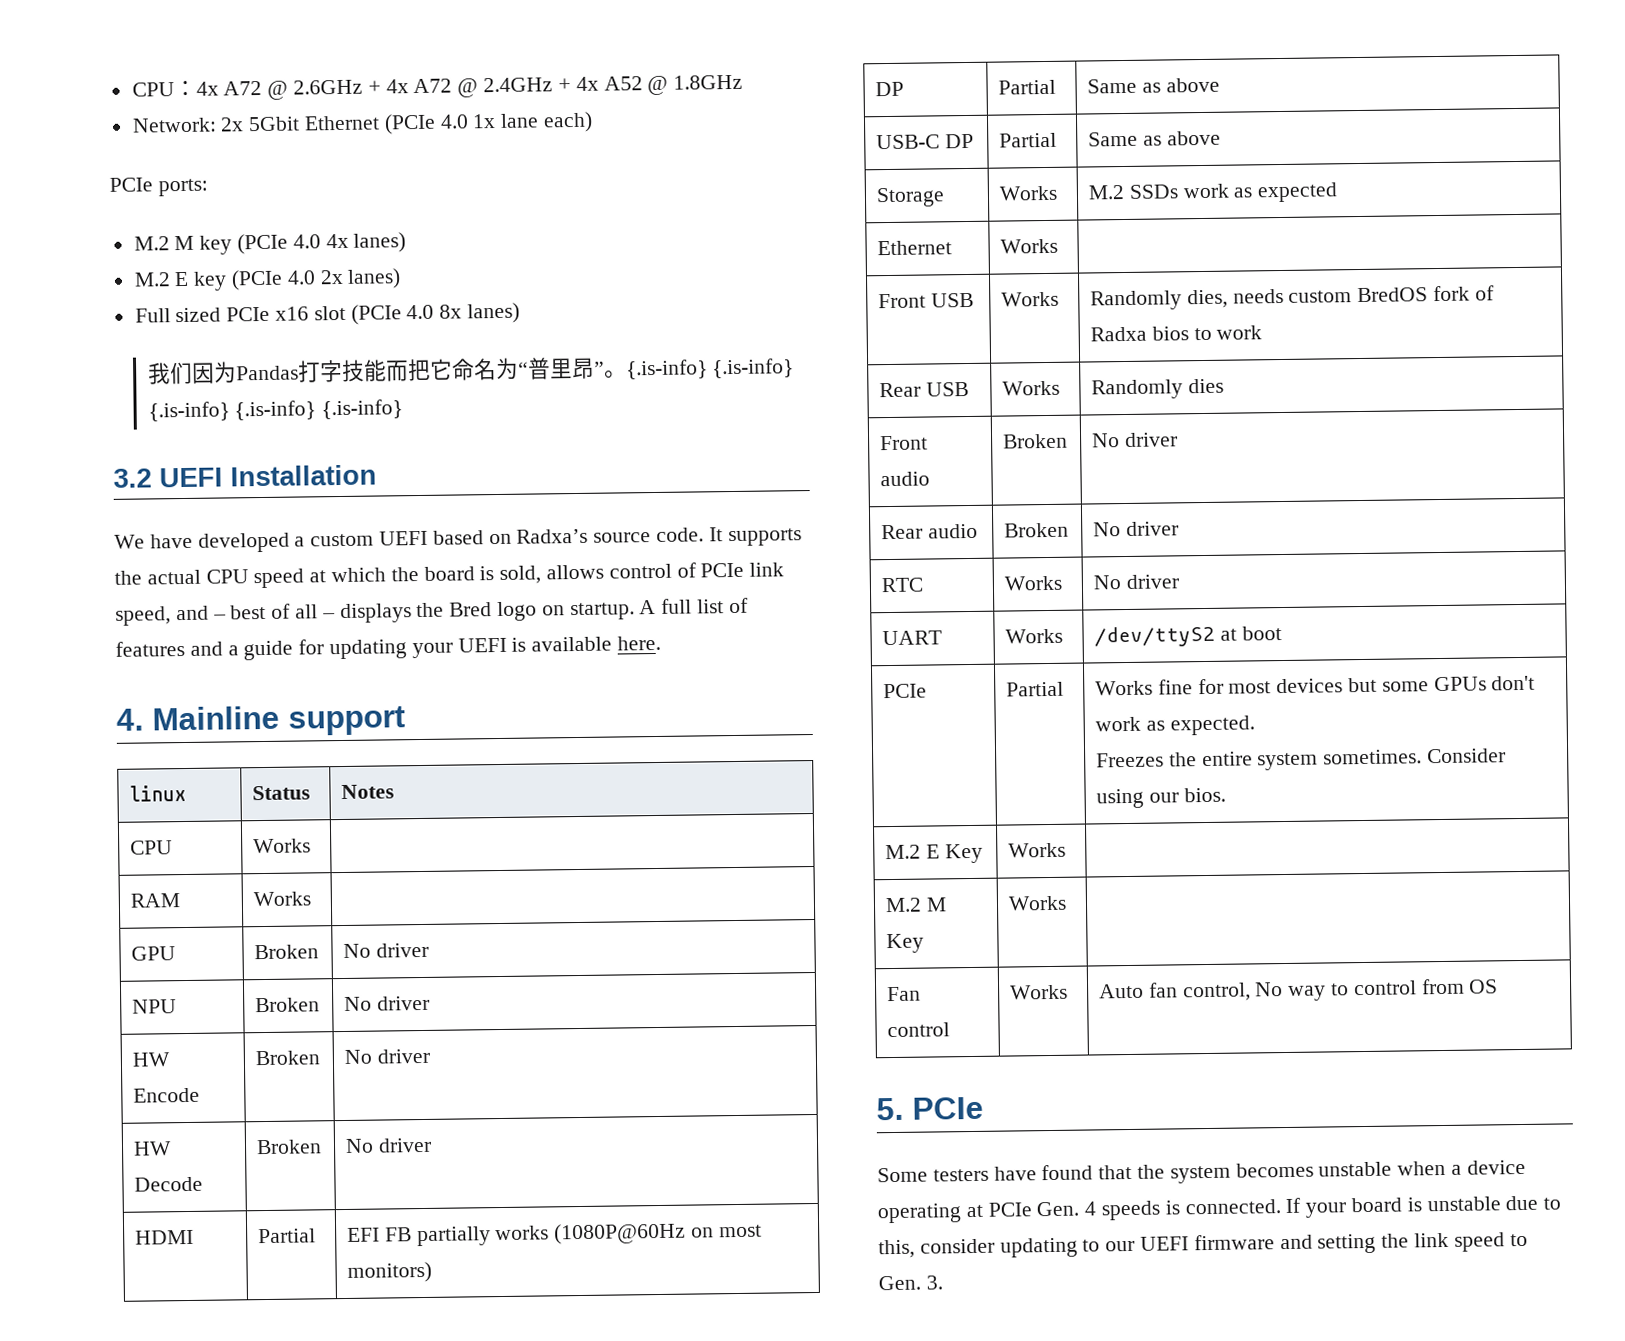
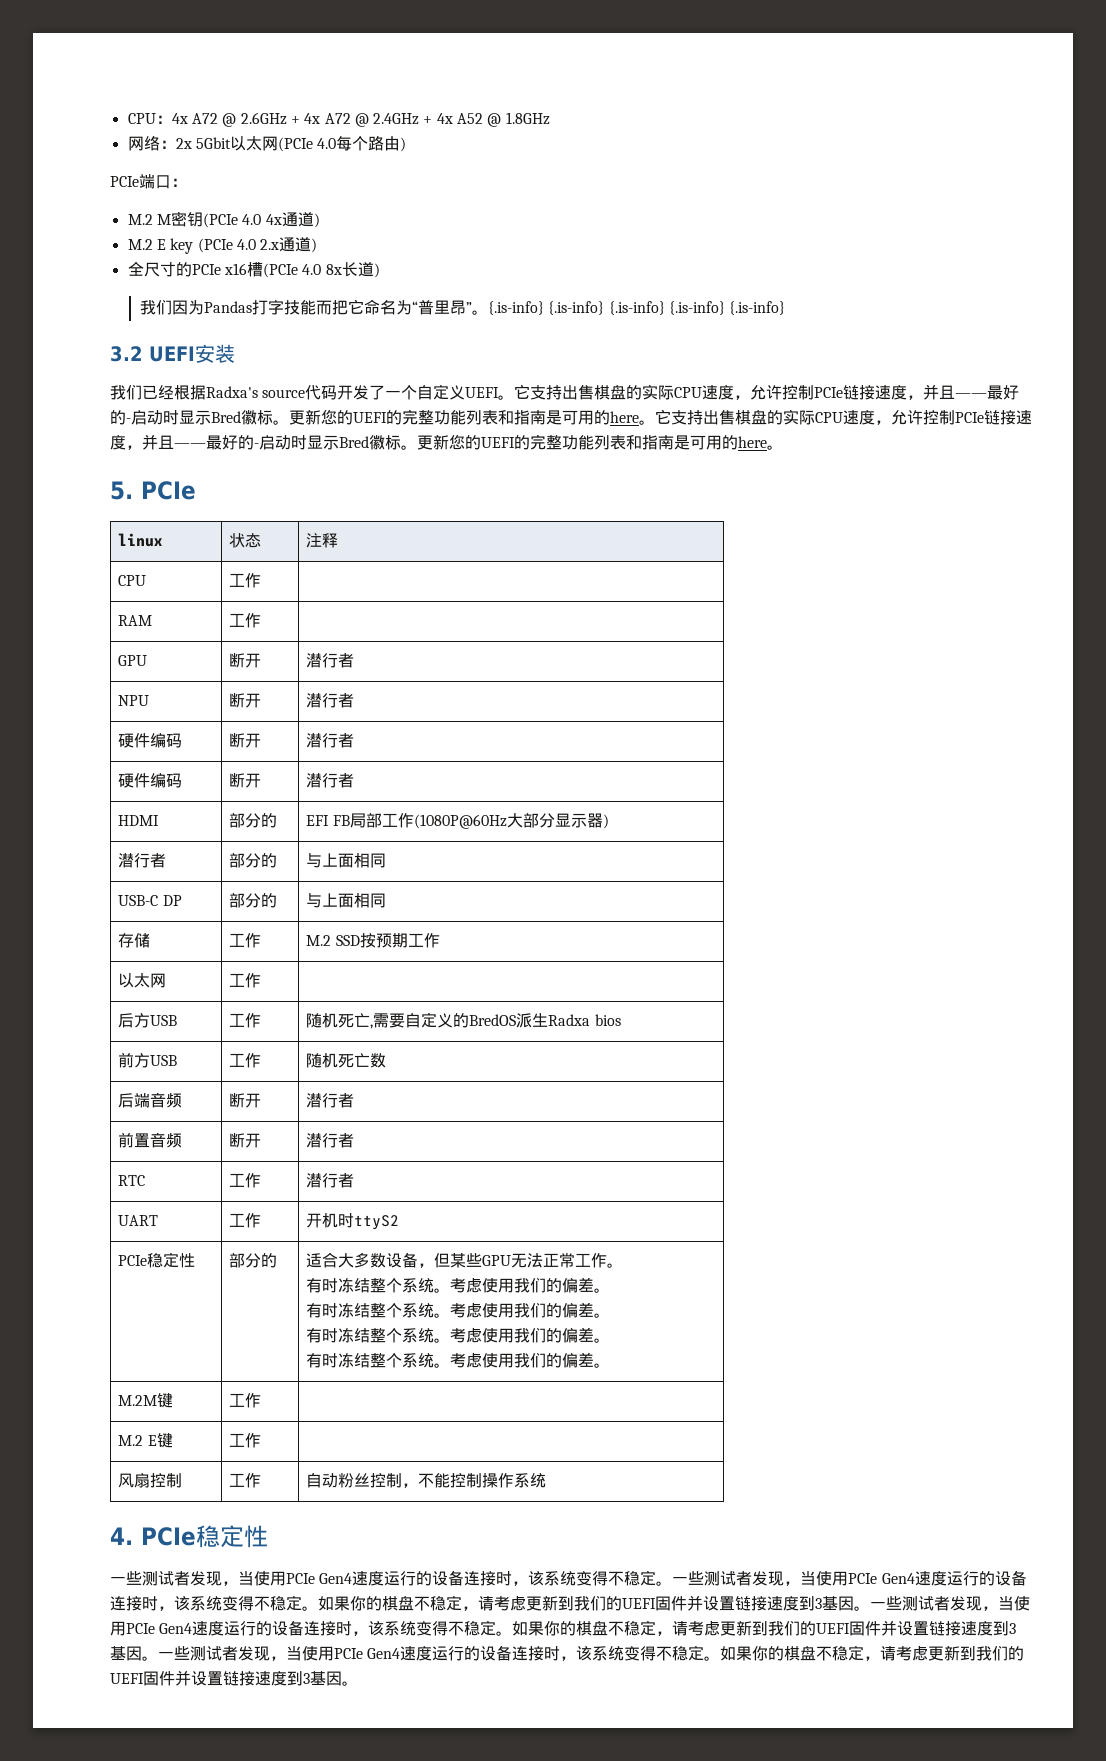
[131,117,217,133] Network: -> [127,136,176,151] 网络：
[304,111,594,135] [109,177,208,197] [133,235,233,255] Ethernet (PCIe 4.0 1x lane each) // PCIe ports: // M.2 M key -> [229,136,407,152] [110,174,187,189] [127,211,203,227] 以太网(PCIe 4.0每个路由) // PCIe端口： // M.2 M密钥
[353,232,407,253] lanes) -> [281,212,320,228] 通道)
[319,268,402,289] [134,307,222,323] 2x lanes) // Full sized -> [260,237,318,253] [127,261,192,277] 2.x通道) // 全尺寸的
[313,305,346,321] slot -> [246,262,263,277] 槽
[467,302,521,324] lanes) -> [341,262,380,278] 长道)
[230,464,377,487] [114,527,802,553] [114,562,785,589] [115,597,749,626] [115,635,662,661] [116,705,406,736] Installation // We have developed a custom UEFI based on Radxa’s source code. It supports the actual CPU speed at which the board is sold, allows control of PCIe link speed, and – best of all – displays the Bred logo on startup. A full list of features and a guide for updating your UEFI is available here. // 4. Mainline support -> [195,344,235,363] [110,384,1020,400] [110,409,1032,425] [110,434,783,450] [110,481,196,500] 安装 // 我们已经根据Radxa's source代码开发了一个自定义UEFI。它支持出售棋盘的实际CPU速度，允许控制PCIe链接速度，并且——最好的-启动时显示Bred徽标。更新您的UEFI的完整功能列表和指南是可用的here。它支持出售棋盘的实际CPU速度，允许控制PCIe链接速度，并且——最好的-启动时显示Bred徽标。更新您的UEFI的完整功能列表和指南是可用的here。 // 5. PCIe
[251,785,310,801] [340,784,394,800] Status | Notes -> [229,533,262,548] [306,533,339,548] 状态 | 注释
[252,838,311,854] Works -> [229,573,262,588] 工作
[252,891,311,907] Works -> [229,613,262,628] 工作
[253,944,319,960] [342,942,429,959] [131,999,177,1014] [254,997,320,1013] [343,995,430,1012] [131,1052,170,1067] [132,1087,200,1103] [254,1050,320,1066] [343,1048,430,1065] [132,1141,172,1156] [133,1176,203,1192] [255,1139,322,1155] [344,1137,432,1153] Broken | No driver // NPU | Broken | No driver // HW Encode | Broken | No driver // HW Decode | Broken | No driver -> [229,653,262,668] [306,653,355,668] [118,695,150,706] [229,693,262,708] [306,693,355,708] [118,733,183,748] [229,733,262,748] [306,733,355,748] [118,773,183,788] [229,773,262,788] [306,773,355,788] 断开 | 潜行者 // NPU | 断开 | 潜行者 // 硬件编码 | 断开 | 潜行者 // 硬件编码 | 断开 | 潜行者
[257,1228,316,1244] Partial -> [229,813,278,828] 部分的
[416,1222,762,1247] [346,1261,432,1283] [874,81,904,97] [997,79,1056,95] [1086,77,1220,94] [875,133,974,150] [998,132,1057,148] [1087,130,1221,147] [875,187,945,208] [998,185,1058,201] [1087,182,1339,203] [876,240,952,256] [999,238,1058,254] [877,292,974,309] [1000,291,1059,307] [1089,285,1495,311] [1089,325,1263,342] [878,381,969,398] [1001,380,1060,396] [1090,378,1224,400] [879,435,928,451] [879,471,930,487] [1002,433,1068,449] [1091,432,1178,448] [880,523,978,540] [1003,522,1069,538] [1092,521,1179,537] [880,577,924,593] [1003,575,1062,591] [1092,574,1179,590] [881,630,942,646] [1004,628,1063,644] [1093,625,1282,648] [882,683,927,699] [1005,681,1064,697] [1094,675,1536,696] [1094,715,1255,736] [1095,748,1506,771] [1095,787,1226,809] [884,843,983,864] [1007,842,1066,858] [884,897,947,913] [885,933,924,954] [1007,895,1067,911] [886,986,921,1002] [886,1022,950,1038] [1009,984,1068,1000] [1098,978,1499,1002] [876,1096,984,1121] [877,1159,1526,1184] [877,1195,1562,1224] [878,1232,1528,1259] [878,1275,943,1291] partially works (1080P@60Hz on most monitors) // DP | Partial | Same as above // USB-C DP | Partial | Same as above // Storage | Works | M.2 SSDs work as expected // Ethernet | Works | // Front USB | Works | Randomly dies, needs custom BredOS fork of Radxa bios to work // Rear USB | Works | Randomly dies // Front audio | Broken | No driver // Rear audio | Broken | No driver // RTC | Works | No driver // UART | Works | /dev/ttyS2 at boot // PCIe | Partial | Works fine for most devices but some GPUs don't work as expected. // Freezes the entire system sometimes. Consider using our bios. // M.2 E Key | Works | // M.2 M Key | Works | // Fan control | Works | Auto fan control, No way to control from OS // 5. PCIe // Some testers have found that the system becomes unstable when a device operating at PCIe Gen. 4 speeds is connected. If your board is unstable due to this, consider updating to our UEFI firmware and setting the link speed to Gen. 3. -> [349,813,609,829] [118,853,167,868] [229,853,278,868] [306,853,387,868] [118,895,182,906] [229,893,278,908] [306,893,387,908] [118,933,151,948] [229,933,262,948] [306,933,440,948] [118,973,167,988] [229,973,262,988] [118,1013,178,1028] [229,1013,262,1028] [306,1012,621,1029] [118,1052,178,1068] [229,1053,262,1068] [306,1053,387,1068] [118,1092,183,1108] [229,1093,262,1108] [306,1093,355,1108] [118,1132,183,1148] [229,1133,262,1148] [306,1133,355,1148] [118,1175,146,1186] [229,1173,262,1188] [306,1173,355,1188] [118,1215,159,1226] [229,1213,262,1228] [306,1213,400,1230] [118,1252,196,1268] [229,1253,278,1268] [306,1252,624,1268] [306,1277,611,1293] [306,1302,611,1318] [306,1327,611,1343] [306,1352,611,1368] [118,1393,174,1408] [229,1393,262,1408] [118,1433,173,1448] [229,1433,262,1448] [118,1473,183,1488] [229,1473,262,1488] [306,1473,547,1488] [110,1525,268,1548] [110,1570,1027,1586] [110,1595,1030,1611] [110,1620,1017,1636] [110,1645,1025,1661] [110,1670,358,1686] 局部工作(1080P@60Hz大部分显示器) // 潜行者 | 部分的 | 与上面相同 // USB-C DP | 部分的 | 与上面相同 // 存储 | 工作 | M.2 SSD按预期工作 // 以太网 | 工作 | // 后方USB | 工作 | 随机死亡,需要自定义的BredOS派生Radxa bios // 前方USB | 工作 | 随机死亡数 // 后端音频 | 断开 | 潜行者 // 前置音频 | 断开 | 潜行者 // RTC | 工作 | 潜行者 // UART | 工作 | 开机时ttyS2 // PCIe稳定性 | 部分的 | 适合大多数设备，但某些GPU无法正常工作。 // 有时冻结整个系统。考虑使用我们的偏差。 // 有时冻结整个系统。考虑使用我们的偏差。 // 有时冻结整个系统。考虑使用我们的偏差。 // 有时冻结整个系统。考虑使用我们的偏差。 // M.2M键 | 工作 | // M.2 E键 | 工作 | // 风扇控制 | 工作 | 自动粉丝控制，不能控制操作系统 // 4. PCIe稳定性 // 一些测试者发现，当使用PCIe Gen4速度运行的设备连接时，该系统变得不稳定。一些测试者发现，当使用PCIe Gen4速度运行的设备连接时，该系统变得不稳定。如果你的棋盘不稳定，请考虑更新到我们的UEFI固件并设置链接速度到3基因。一些测试者发现，当使用PCIe Gen4速度运行的设备连接时，该系统变得不稳定。如果你的棋盘不稳定，请考虑更新到我们的UEFI固件并设置链接速度到3基因。一些测试者发现，当使用PCIe Gen4速度运行的设备连接时，该系统变得不稳定。如果你的棋盘不稳定，请考虑更新到我们的UEFI固件并设置链接速度到3基因。

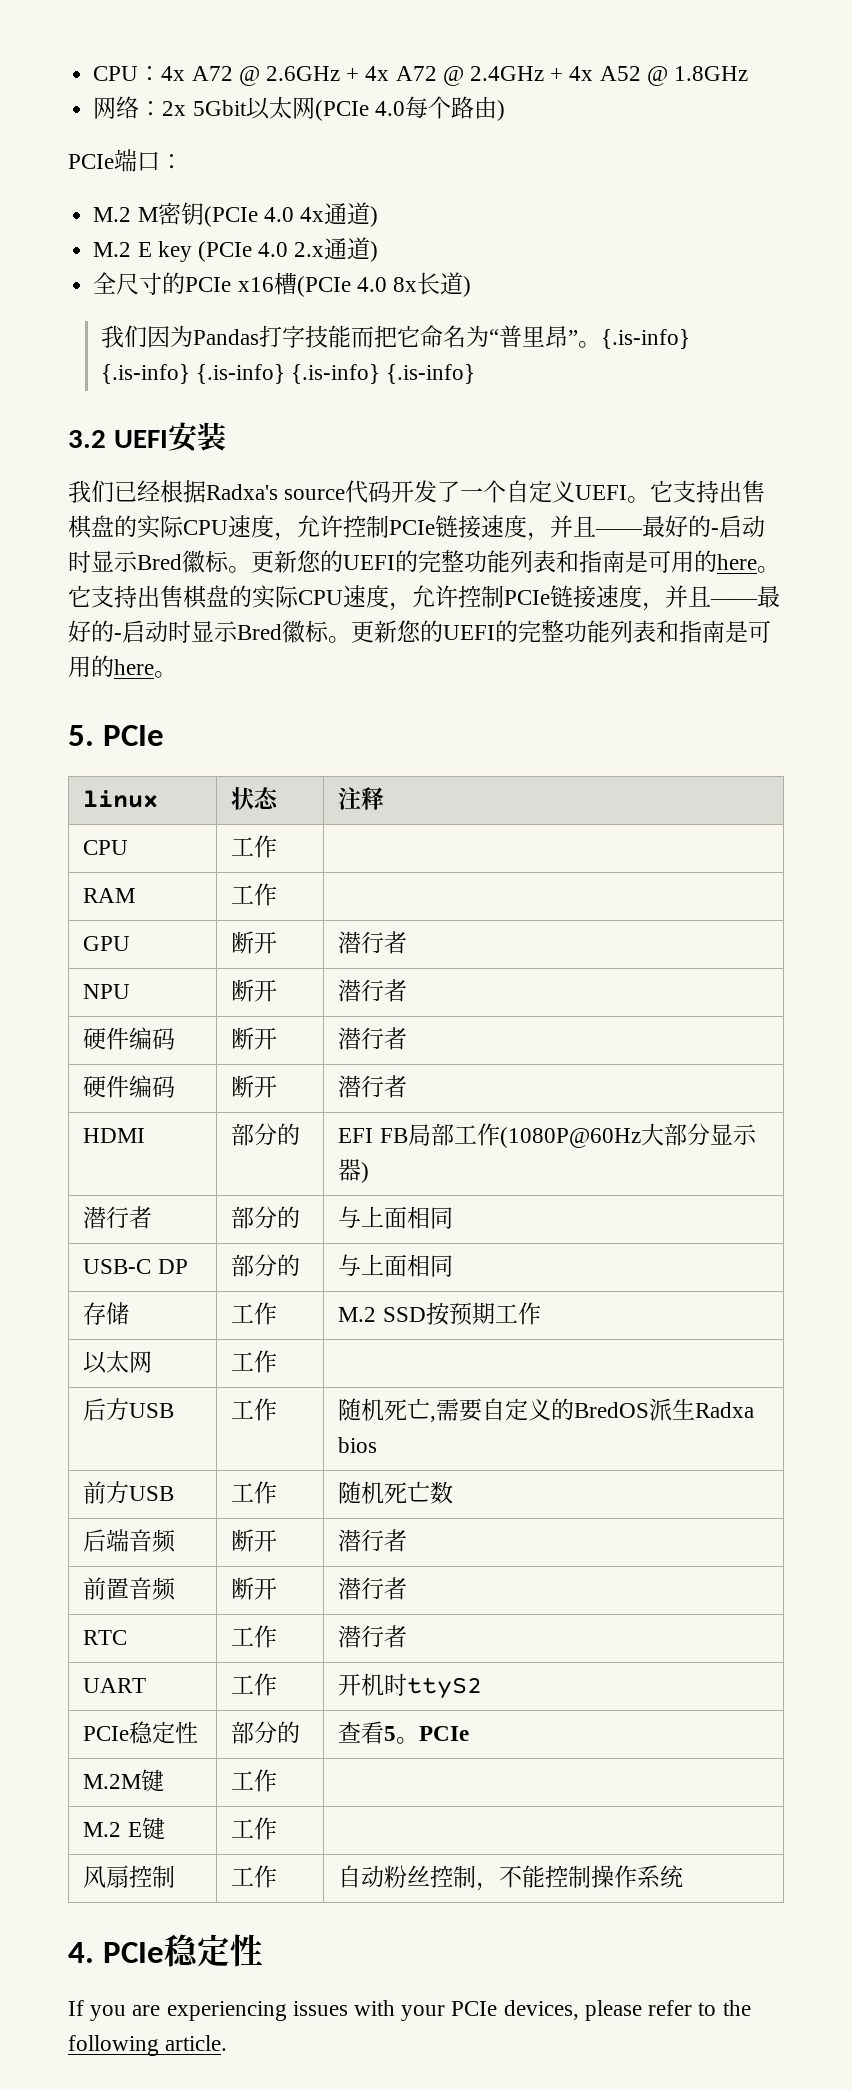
[306,1252,624,1268] [306,1277,611,1293] [306,1302,611,1318] [306,1327,611,1343] [306,1352,611,1368] 适合大多数设备，但某些GPU无法正常工作。 // 有时冻结整个系统。考虑使用我们的偏差。 // 有时冻结整个系统。考虑使用我们的偏差。 // 有时冻结整个系统。考虑使用我们的偏差。 // 有时冻结整个系统。考虑使用我们的偏差。 -> [338,1721,470,1744] 查看5。PCIe
[110,1570,1027,1586] [110,1595,1030,1611] [110,1620,1017,1636] [110,1645,1025,1661] [110,1670,358,1686] 一些测试者发现，当使用PCIe Gen4速度运行的设备连接时，该系统变得不稳定。一些测试者发现，当使用PCIe Gen4速度运行的设备连接时，该系统变得不稳定。如果你的棋盘不稳定，请考虑更新到我们的UEFI固件并设置链接速度到3基因。一些测试者发现，当使用PCIe Gen4速度运行的设备连接时，该系统变得不稳定。如果你的棋盘不稳定，请考虑更新到我们的UEFI固件并设置链接速度到3基因。一些测试者发现，当使用PCIe Gen4速度运行的设备连接时，该系统变得不稳定。如果你的棋盘不稳定，请考虑更新到我们的UEFI固件并设置链接速度到3基因。 -> [68,2000,751,2021] [68,2035,228,2056] If you are experiencing issues with your PCIe devices, please refer to the following article.

